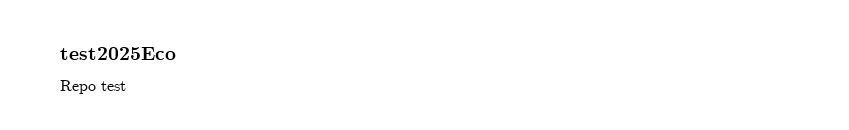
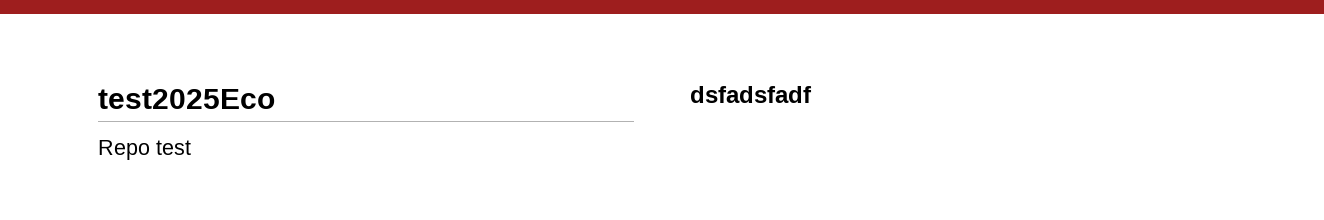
(126, 86) none -> [690,86,812,103] // dsfadsfadf

